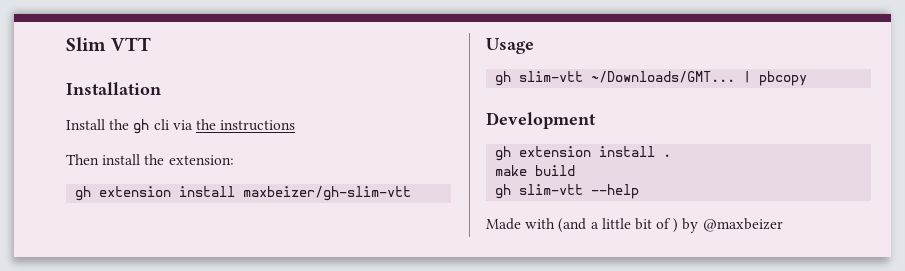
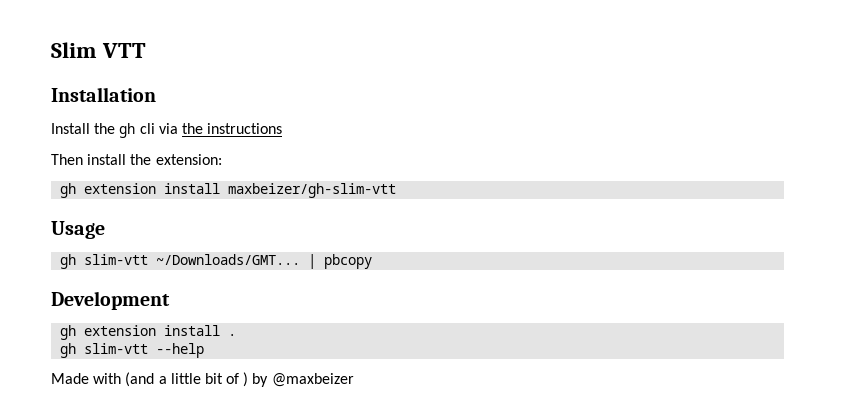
[495,165,576,176] // make build -> (237, 335) none

